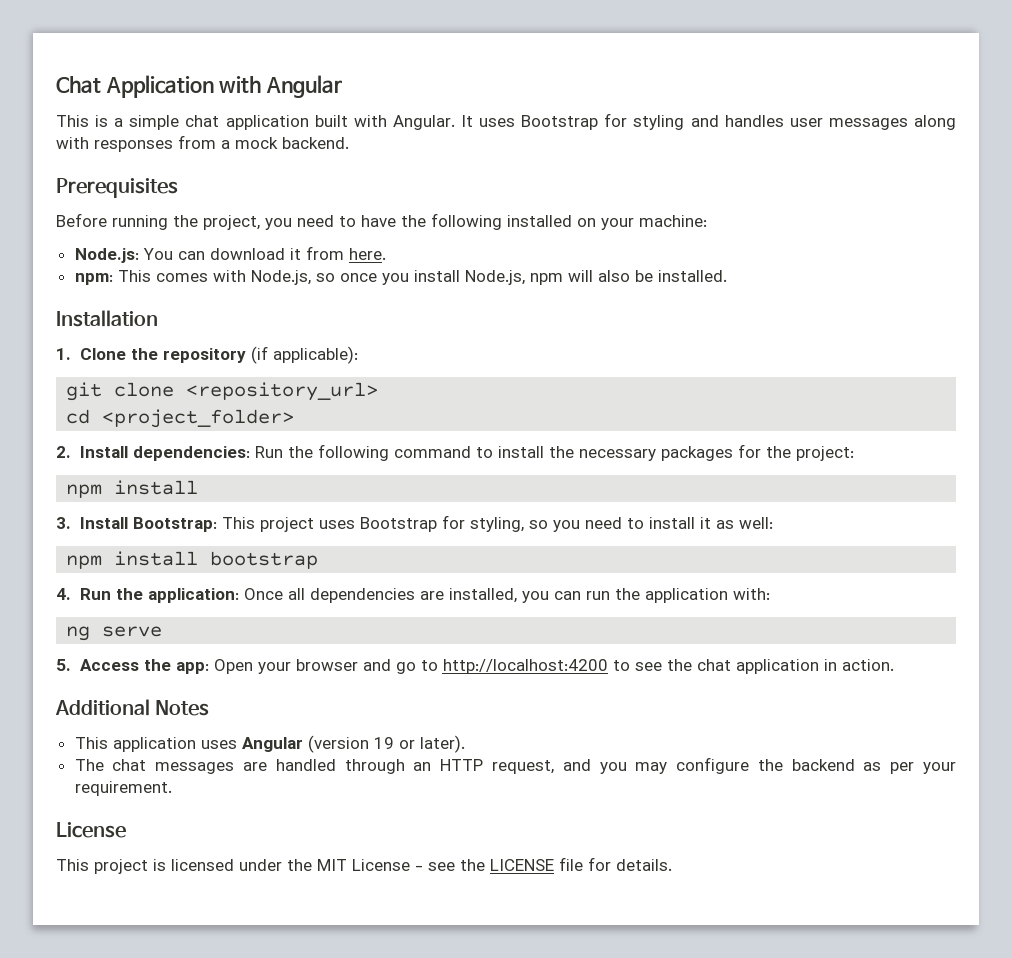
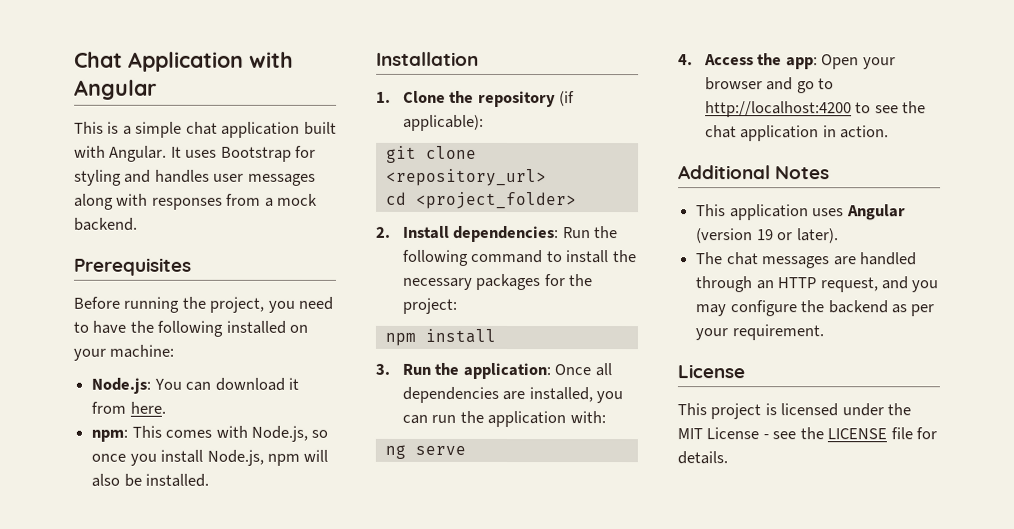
[79,515,773,532] [66,551,319,569] [56,588,71,600] Install Bootstrap: This project uses Bootstrap for styling, so you need to install it as well: // npm install bootstrap // 4. -> (390, 369) none
[56,659,71,671] 5. -> [678,54,693,66] 4.

